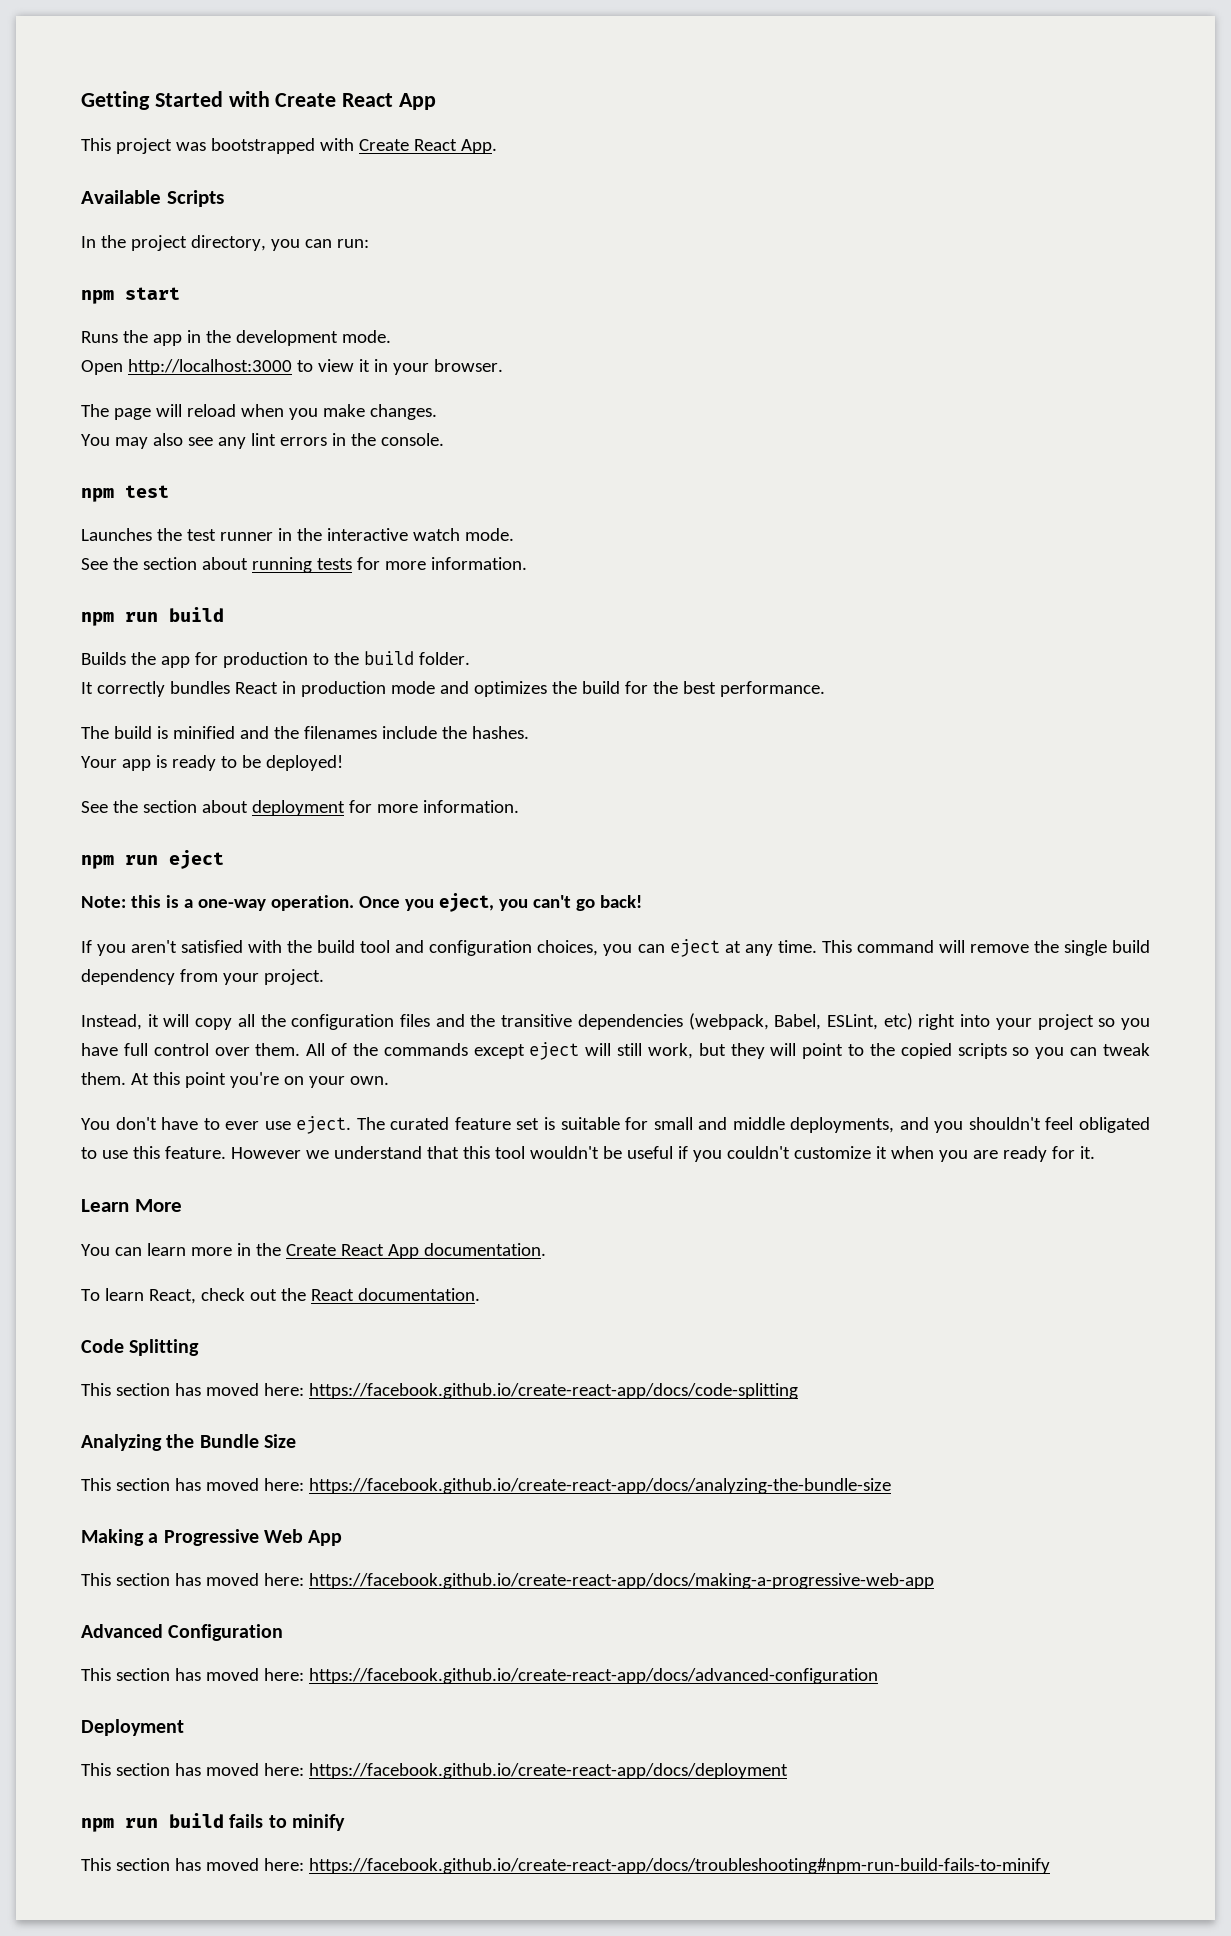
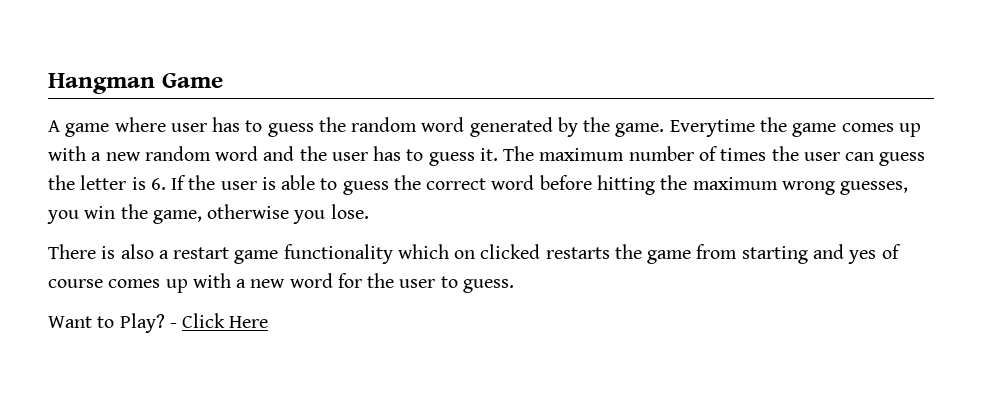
[81,91,437,110] [81,138,497,154] [81,190,224,207] [81,235,369,251] [81,287,180,304] [81,330,391,346] [81,359,503,375] [81,404,437,420] [81,433,444,449] [81,485,169,502] [81,528,514,541] [81,557,527,573] [81,607,224,626] [81,651,470,668] [81,681,825,697] [81,726,529,739] [81,755,343,771] [81,800,519,816] [81,850,224,869] [81,893,642,912] [81,939,1151,957] [81,969,324,985] [81,1013,1150,1030] [81,1042,1151,1060] [81,1072,389,1088] [81,1116,1150,1134] [81,1146,1095,1162] [81,1199,182,1212] [81,1243,546,1259] [81,1288,480,1304] [81,1339,200,1356] [81,1383,798,1399] [81,1434,296,1451] [81,1478,891,1494] [81,1529,343,1546] [81,1573,934,1589] [81,1624,284,1641] [81,1668,878,1684] [81,1719,184,1736] [81,1763,788,1779] [81,1813,345,1832] [81,1858,1050,1874] Getting Started with Create React App // This project was bootstrapped with Create React App. // Available Scripts // In the project directory, you can run: // npm start // Runs the app in the development mode. // Open http://localhost:3000 to view it in your browser. // The page will reload when you make changes. // You may also see any lint errors in the console. // npm test // Launches the test runner in the interactive watch mode. // See the section about running tests for more information. // npm run build // Builds the app for production to the build folder. // It correctly bundles React in production mode and optimizes the build for the best performance. // The build is minified and the filenames include the hashes. // Your app is ready to be deployed! // See the section about deployment for more information. // npm run eject // Note: this is a one-way operation. Once you eject, you can't go back! // If you aren't satisfied with the build tool and configuration choices, you can eject at any time. This command will remove the single build dependency from your project. // Instead, it will copy all the configuration files and the transitive dependencies (webpack, Babel, ESLint, etc) right into your project so you have full control over them. All of the commands except eject will still work, but they will point to the copied scripts so you can tweak them. At this point you're on your own. // You don't have to ever use eject. The curated feature set is suitable for small and middle deployments, and you shouldn't feel obligated to use this feature. However we understand that this tool wouldn't be useful if you couldn't customize it when you are ready for it. // Learn More // You can learn more in the Create React App documentation. // To learn React, check out the React documentation. // Code Splitting // This section has moved here: https://facebook.github.io/create-react-app/docs/code-splitting // Analyzing the Bundle Size // This section has moved here: https://facebook.github.io/create-react-app/docs/analyzing-the-bundle-size // Making a Progressive Web App // This section has moved here: https://facebook.github.io/create-react-app/docs/making-a-progressive-web-app // Advanced Configuration // This section has moved here: https://facebook.github.io/create-react-app/docs/advanced-configuration // Deployment // This section has moved here: https://facebook.github.io/create-react-app/docs/deployment // npm run build fails to minify // This section has moved here: https://facebook.github.io/create-react-app/docs/troubleshooting#npm-run-build-fails-to-minify -> [48,73,223,94] [48,117,921,137] [48,146,926,166] [48,175,909,195] [47,204,369,224] [48,244,901,264] [48,273,514,293] [48,313,269,333] Hangman Game // A game where user has to guess the random word generated by the game. Everytime the game comes up with a new random word and the user has to guess it. The maximum number of times the user can guess the letter is 6. If the user is able to guess the correct word before hitting the maximum wrong guesses, you win the game, otherwise you lose. // There is also a restart game functionality which on clicked restarts the game from starting and yes of course comes up with a new word for the user to guess. // Want to Play? - Click Here

